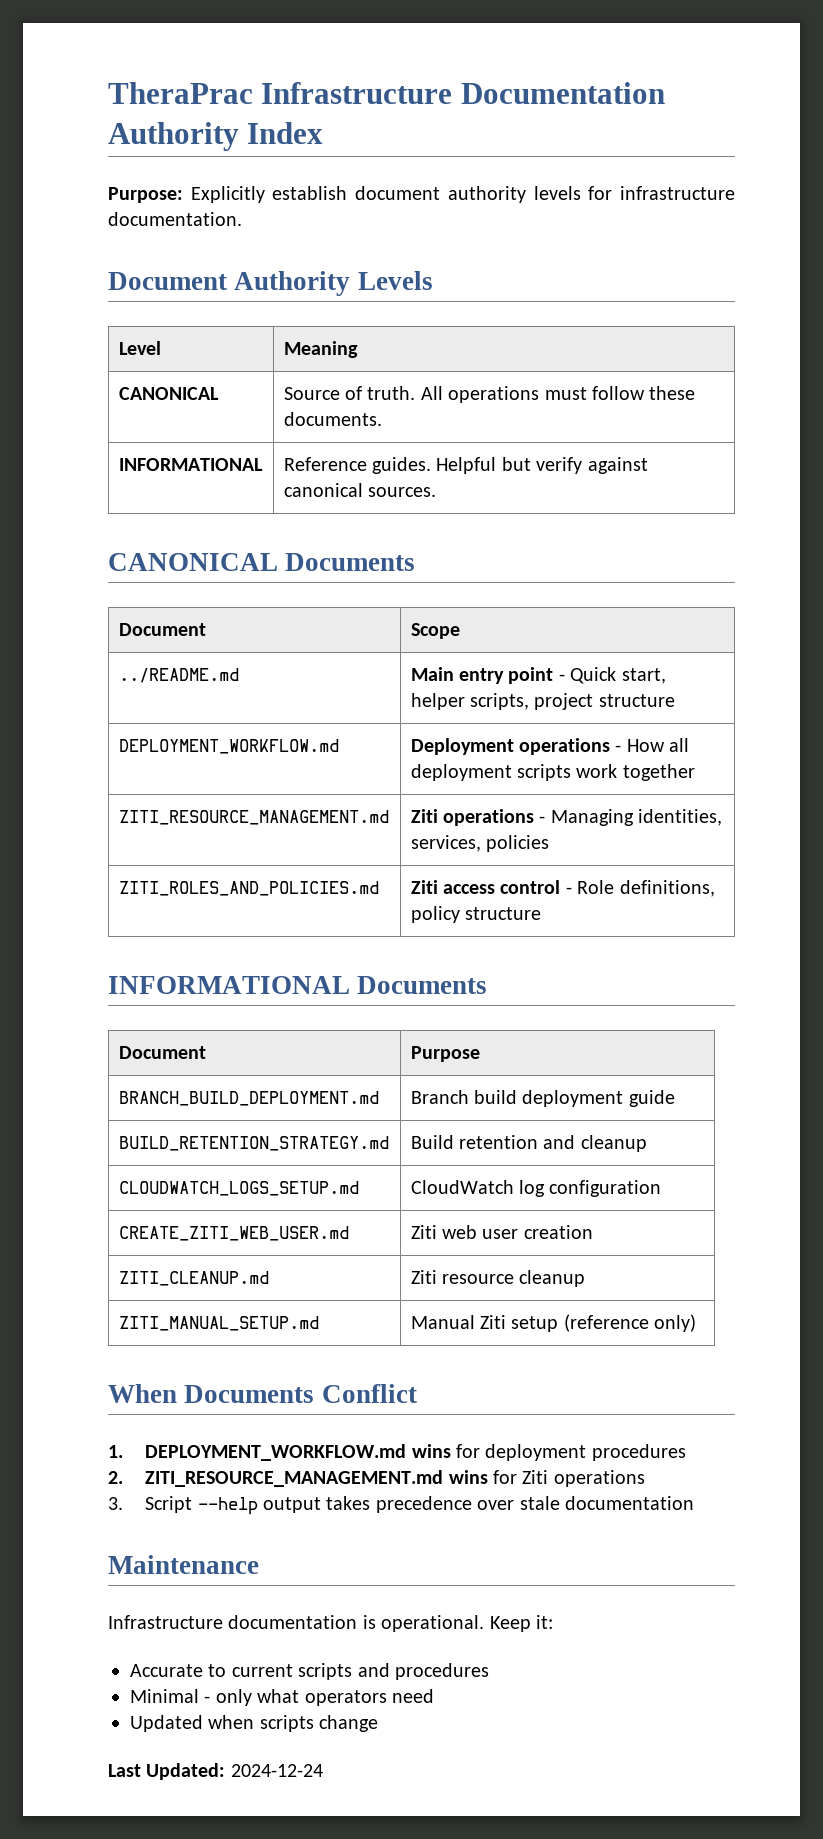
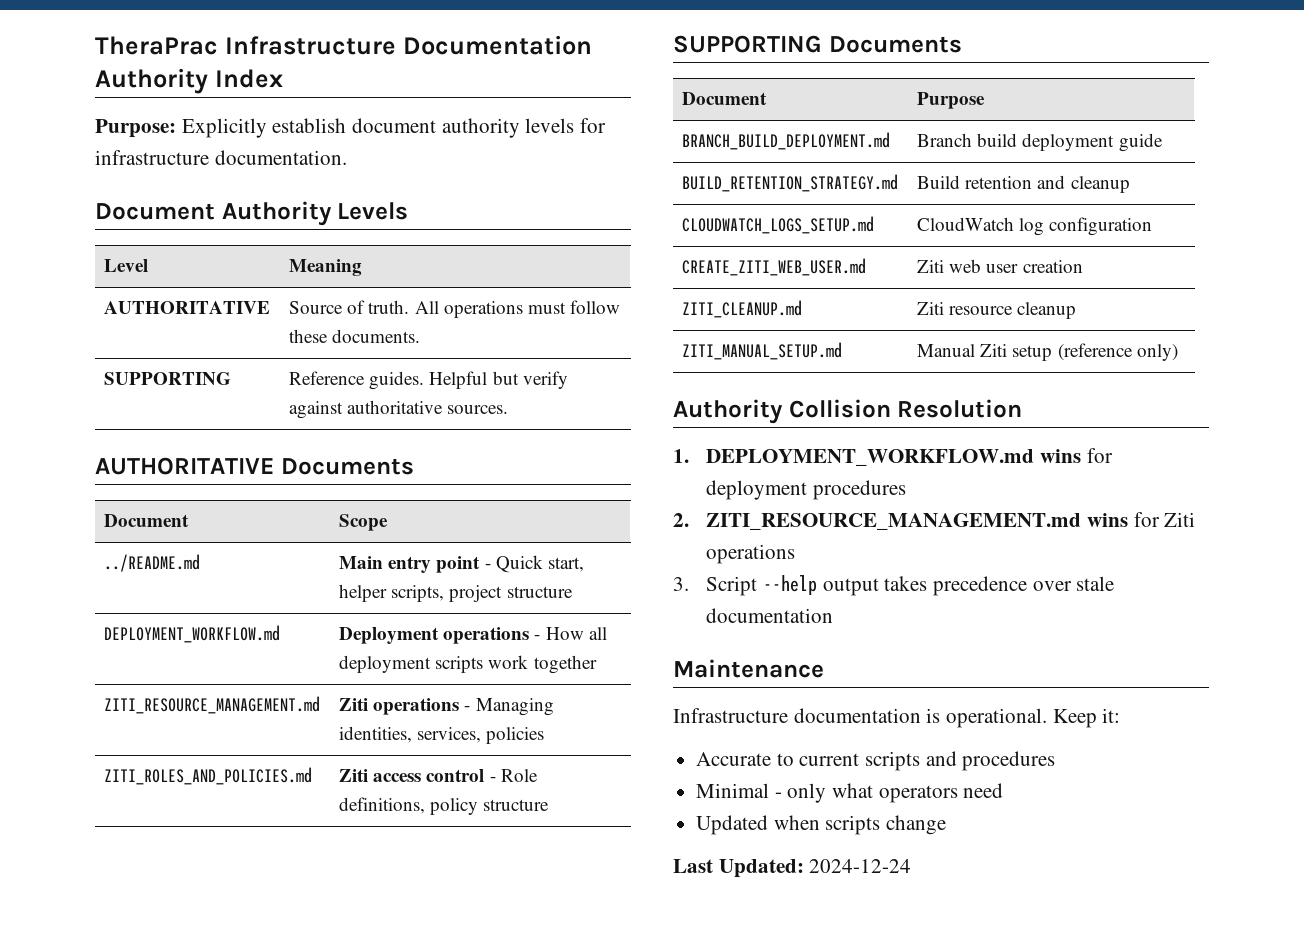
[118,387,219,400] CANONICAL -> [104,301,271,314] AUTHORITATIVE
[118,458,263,471] INFORMATIONAL -> [104,372,232,385] SUPPORTING
[283,483,363,497] canonical -> [347,400,444,414] authoritative
[108,553,278,571] CANONICAL -> [95,457,274,475] AUTHORITATIVE
[108,976,350,994] INFORMATIONAL -> [673,35,822,53] SUPPORTING
[108,1384,417,1403] When Documents Conflict -> [673,399,1023,424] Authority Collision Resolution

